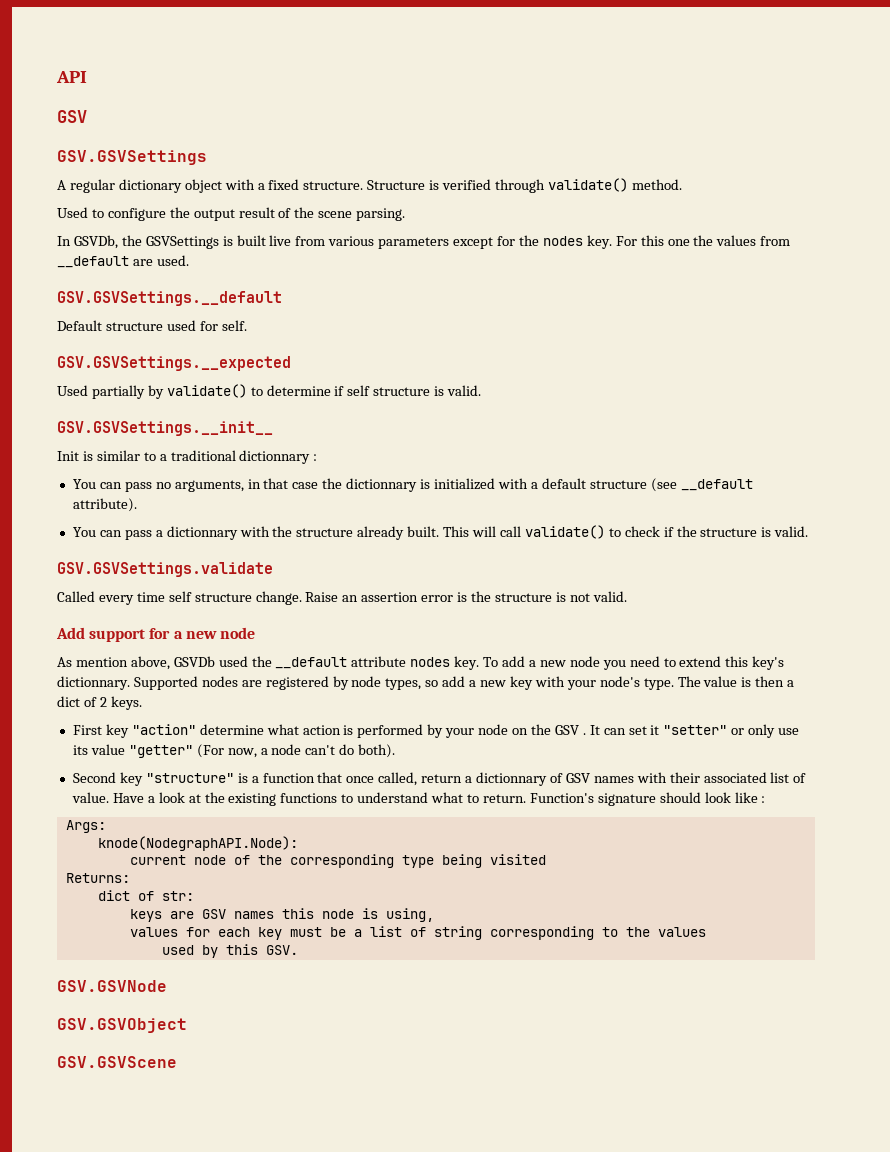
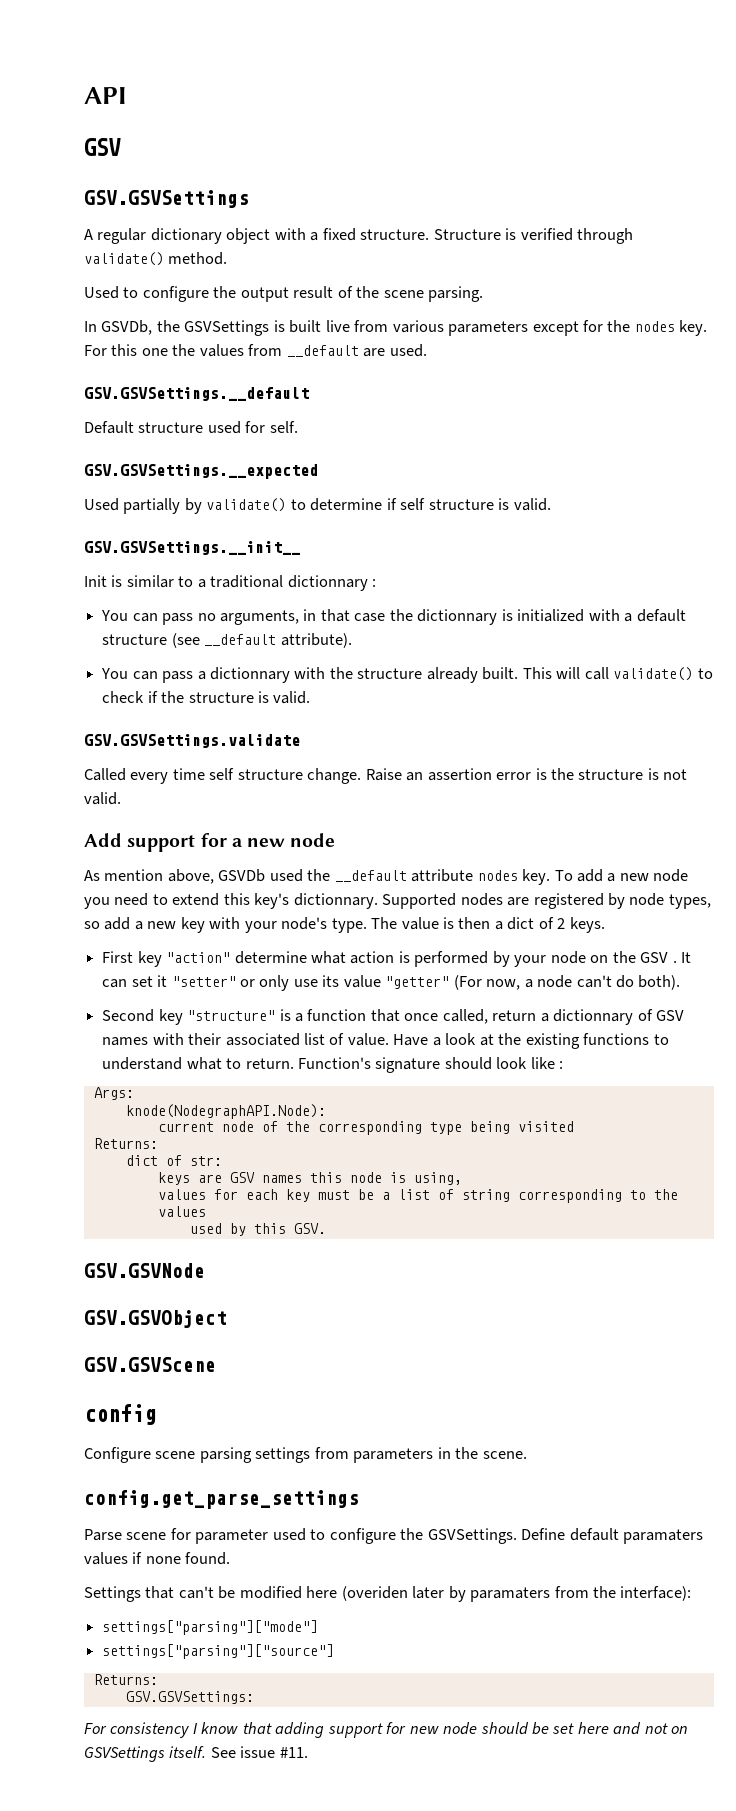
(177, 1062) none -> [84,1404,156,1425] [84,1447,527,1463] [84,1490,359,1509] [84,1528,704,1544] [84,1552,231,1565] [84,1586,692,1602] [102,1620,319,1635] [102,1644,335,1659] [93,1674,158,1685] [125,1691,254,1704] [84,1722,689,1738] [84,1746,308,1762] // config // Configure scene parsing settings from parameters in the scene. // config.get_parse_settings // Parse scene for parameter used to configure the GSVSettings. Define default paramaters values if none found. // Settings that can't be modified here (overiden later by paramaters from the interface): // settings["parsing"]["mode"] // settings["parsing"]["source"] // Returns: // GSV.GSVSettings: // For consistency I know that adding support for new node should be set here and not on GSVSettings itself. See issue #11.

